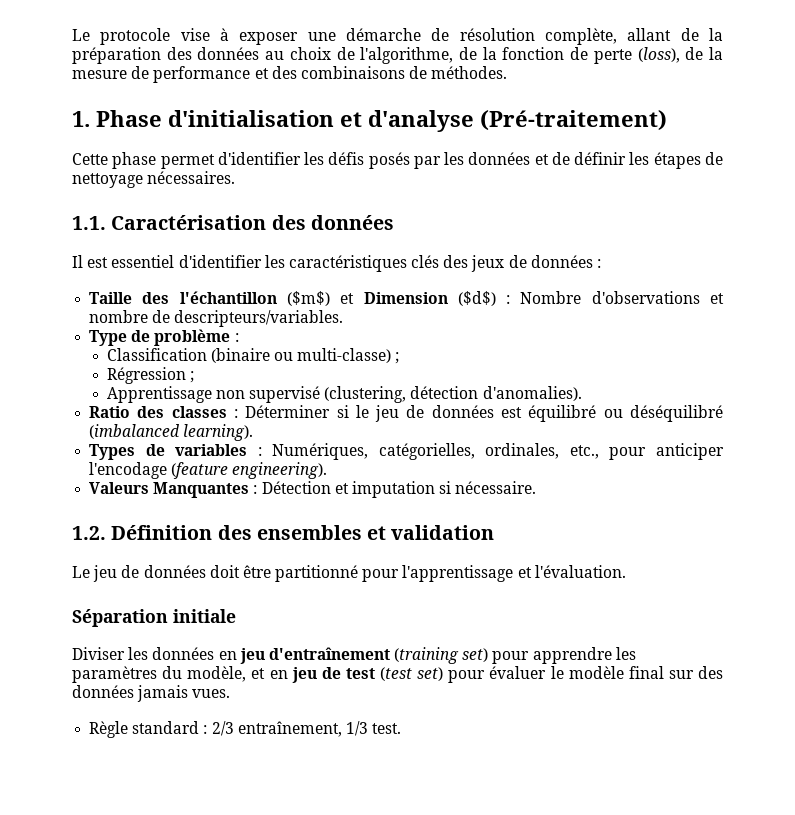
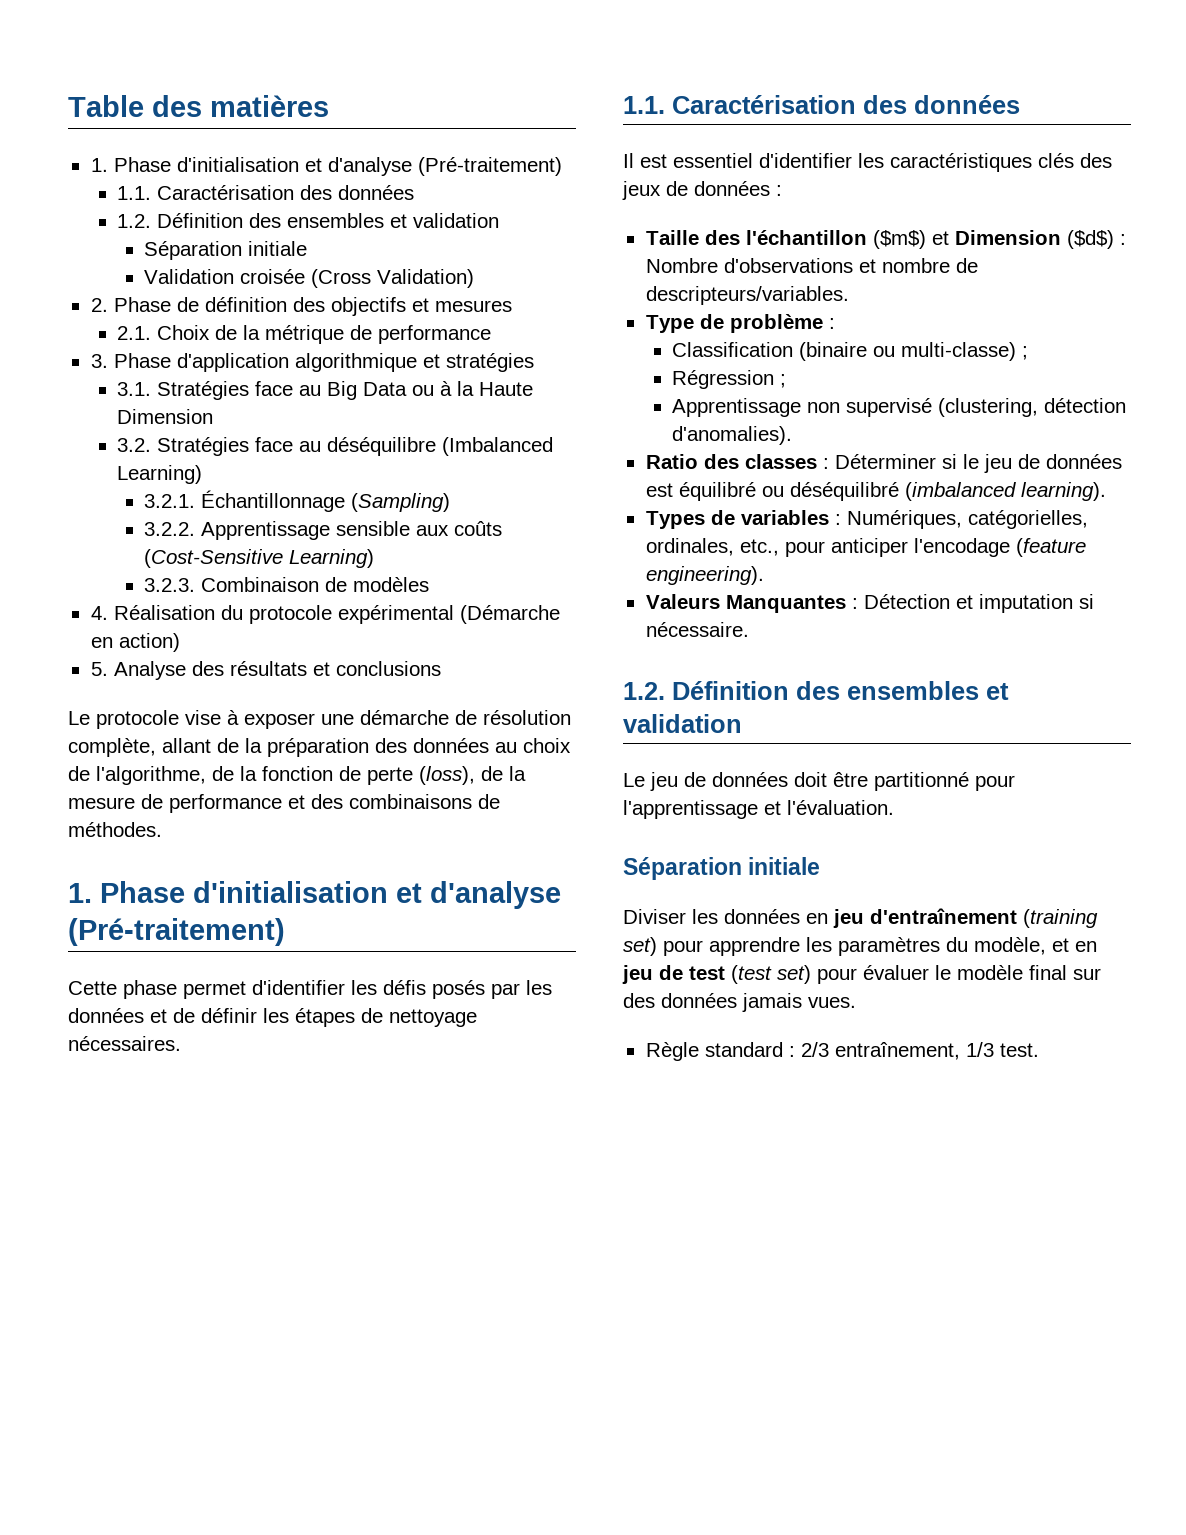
(72, 35) none -> [68,95,329,117] [90,157,562,176] [117,185,415,200] [117,213,500,228] [144,241,308,260] [144,269,475,288] [90,297,512,316] [117,325,492,344] [90,353,534,372] [117,381,534,400] [117,409,214,424] [117,437,554,456] [117,465,203,484] [144,490,451,512] [144,521,503,540] [144,549,375,568] [144,577,430,592] [90,605,560,624] [90,633,180,652] [90,661,441,680] Table des matières // 1. Phase d'initialisation et d'analyse (Pré-traitement) // 1.1. Caractérisation des données // 1.2. Définition des ensembles et validation // Séparation initiale // Validation croisée (Cross Validation) // 2. Phase de définition des objectifs et mesures // 2.1. Choix de la métrique de performance // 3. Phase d'application algorithmique et stratégies // 3.1. Stratégies face au Big Data ou à la Haute Dimension // 3.2. Stratégies face au déséquilibre (Imbalanced Learning) // 3.2.1. Échantillonnage (Sampling) // 3.2.2. Apprentissage sensible aux coûts (Cost-Sensitive Learning) // 3.2.3. Combinaison de modèles // 4. Réalisation du protocole expérimental (Démarche en action) // 5. Analyse des résultats et conclusions //

